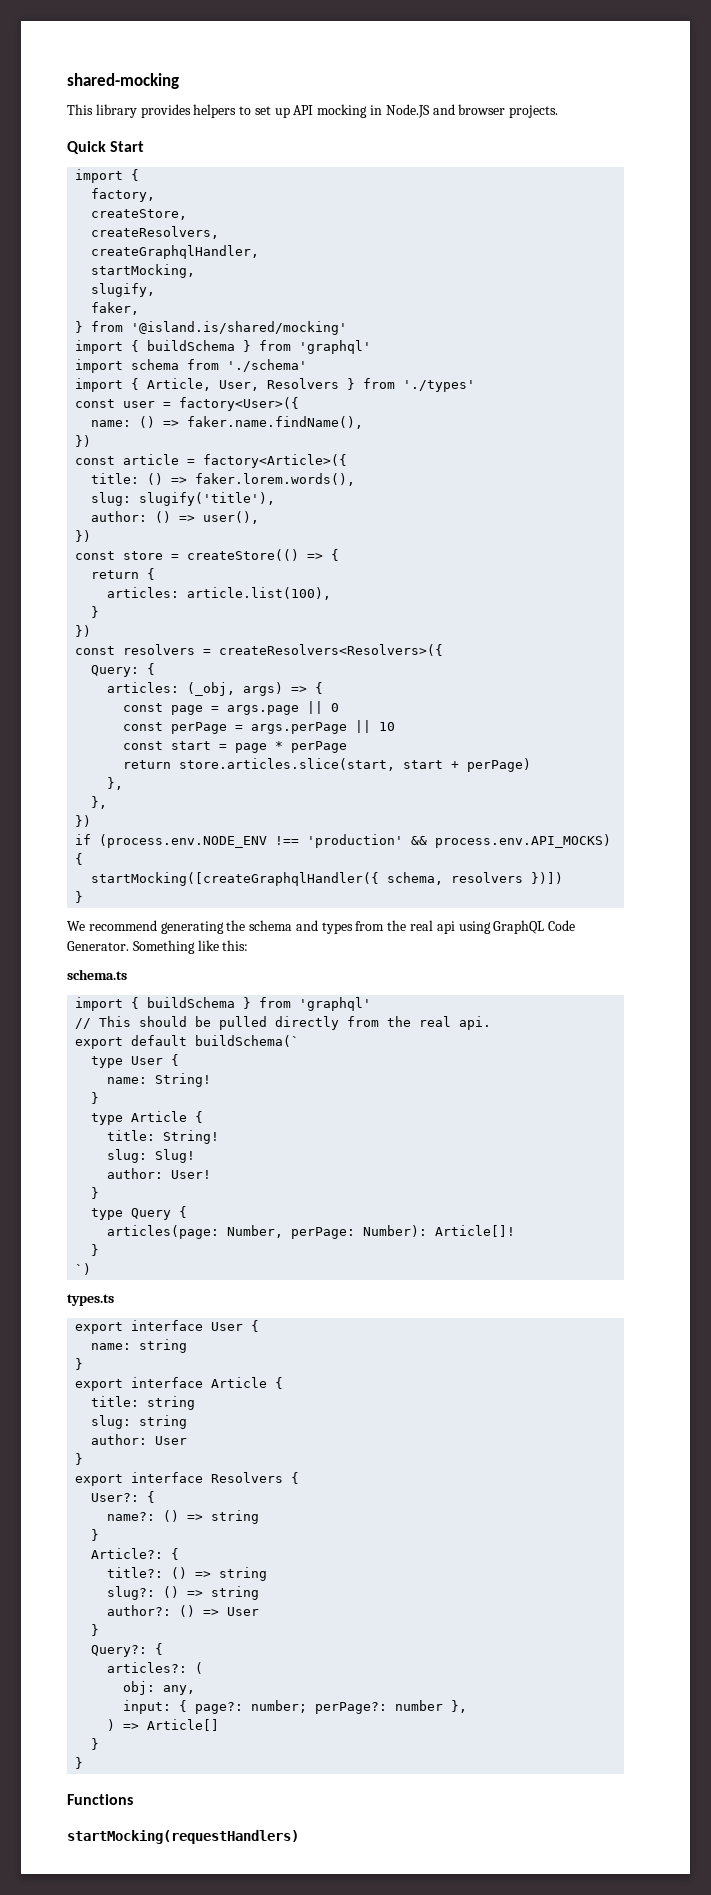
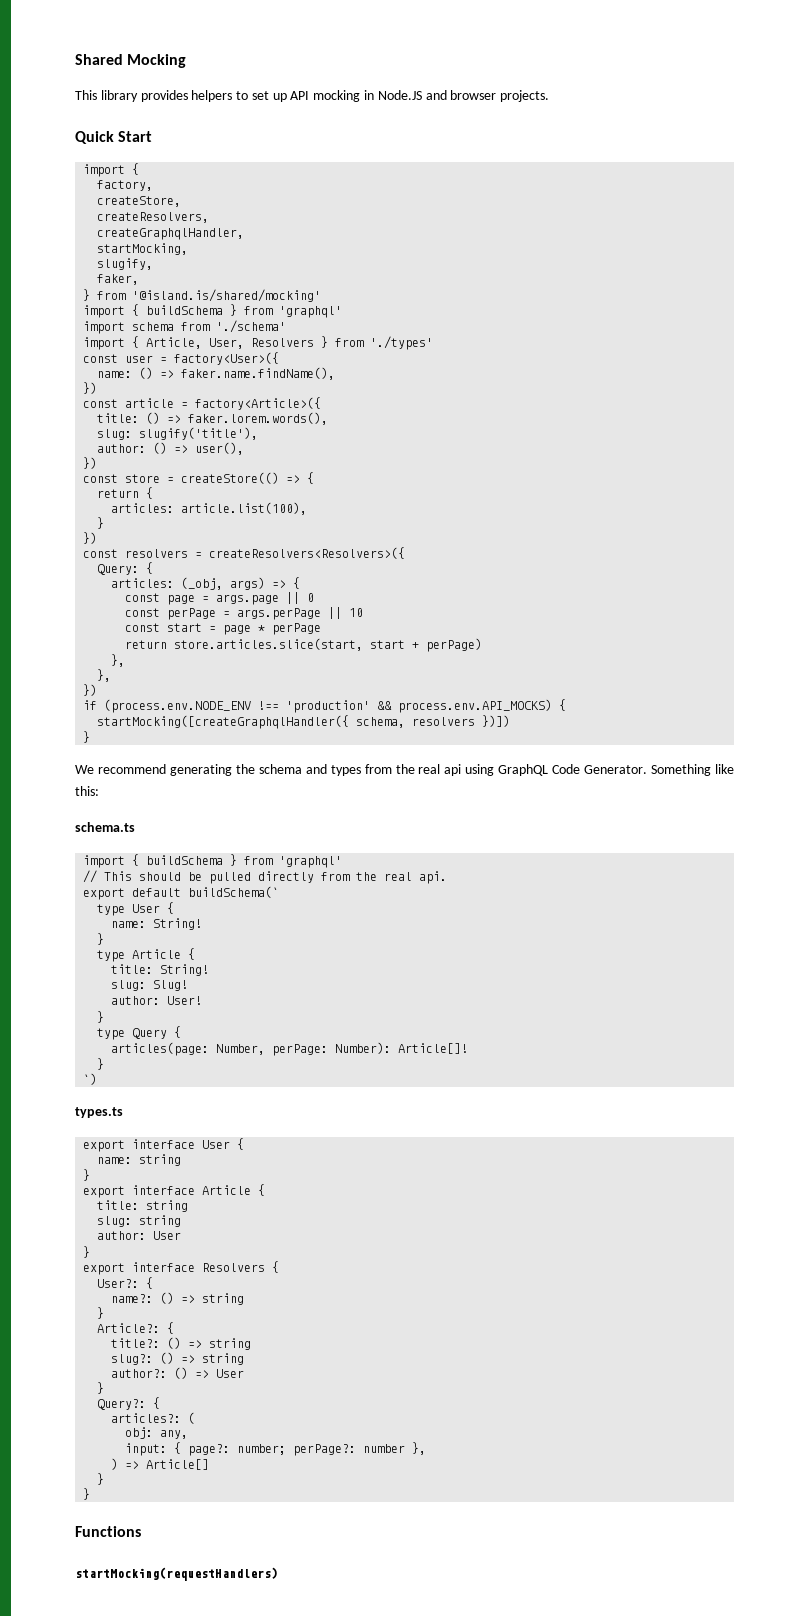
[67,73,179,89] shared-mocking -> [75,54,187,68] Shared Mocking

